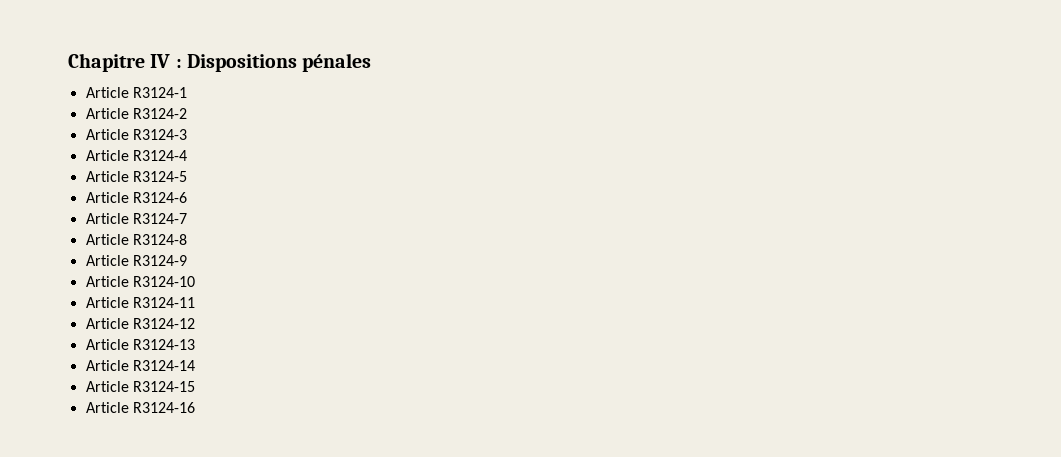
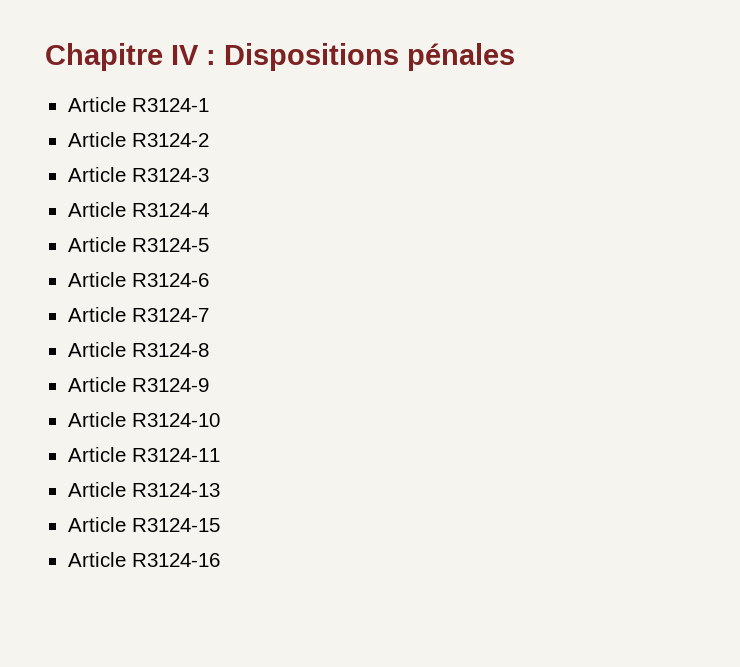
[85,318,195,329] // Article R3124-12 -> (220, 455) none
[85,360,195,371] // Article R3124-14 -> (220, 490) none

